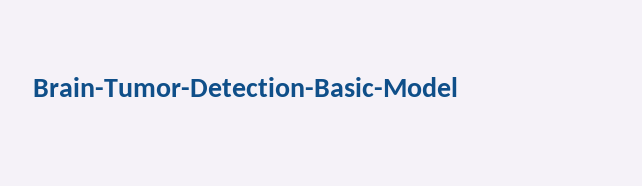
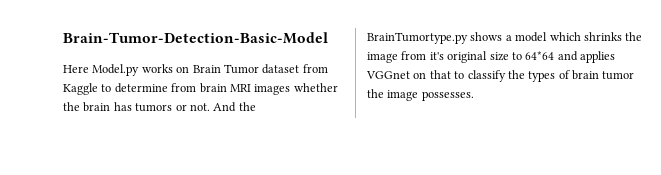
(458, 87) none -> [63,64,328,76] [63,83,338,95] [63,102,256,112] [367,32,643,44] [367,51,615,63] [366,70,635,82] [367,89,474,101] // Here Model.py works on Brain Tumor dataset from Kaggle to determine from brain MRI images whether the brain has tumors or not. And the BrainTumortype.py shows a model which shrinks the image from it's original size to 64*64 and applies VGGnet on that to classify the types of brain tumor the image possesses.

